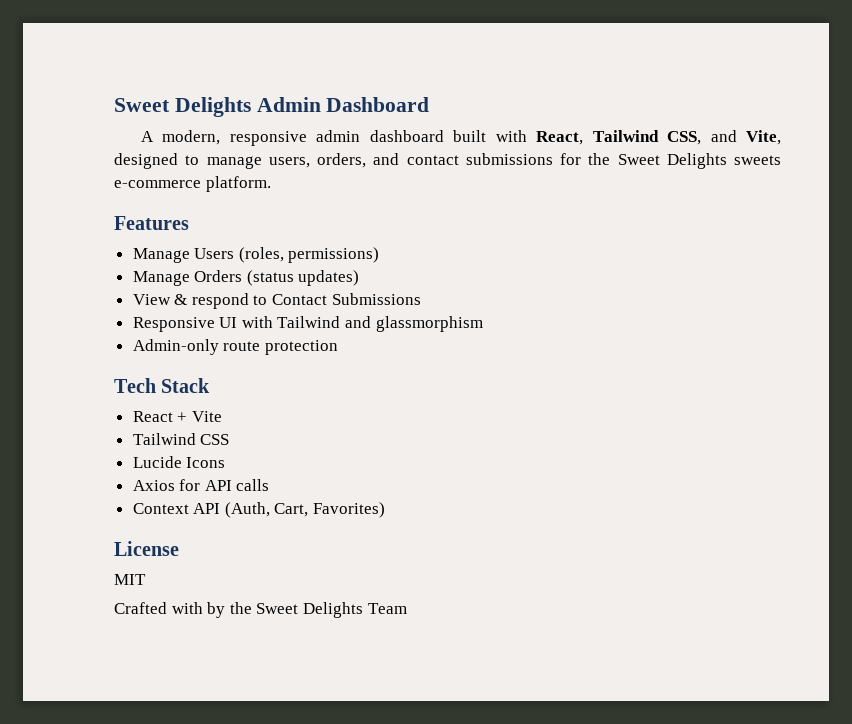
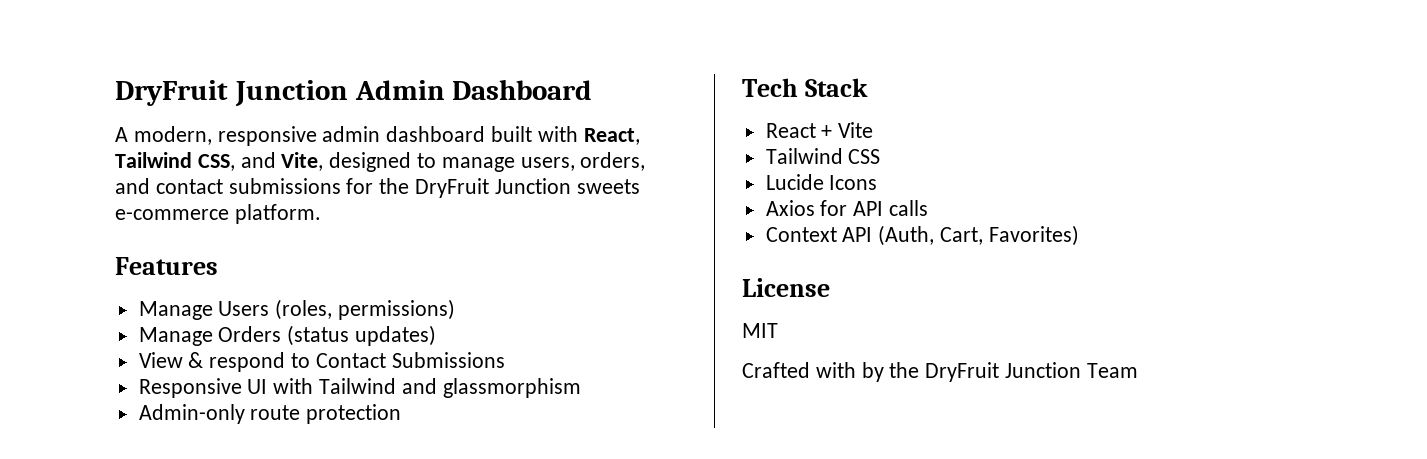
[114,97,251,117] Sweet Delights -> [115,80,348,107] DryFruit Junction
[617,153,727,169] Sweet Delights -> [415,178,571,198] DryFruit Junction
[256,602,363,618] Sweet Delights -> [925,362,1082,382] DryFruit Junction

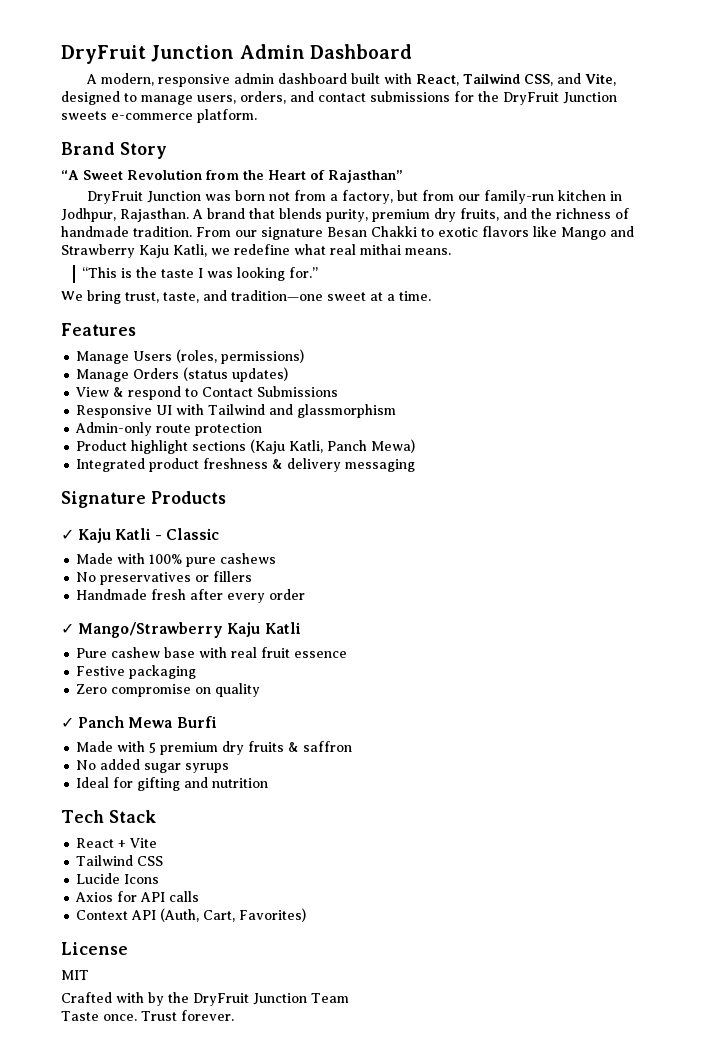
(321, 214) none -> [61,142,167,159] [61,169,403,183] [87,190,623,204] [61,208,629,222] [61,226,634,240] [61,244,451,258] [82,267,319,281] [61,290,431,304] // Brand Story // “A Sweet Revolution from the Heart of Rajasthan” // DryFruit Junction was born not from a factory, but from our family-run kitchen in Jodhpur, Rajasthan. A brand that blends purity, premium dry fruits, and the richness of handmade tradition. From our signature Besan Chakki to exotic flavors like Mango and Strawberry Kaju Katli, we redefine what real mithai means. // “This is the taste I was looking for.” // We bring trust, taste, and tradition—one sweet at a time.
(402, 414) none -> [76,439,416,454] [76,458,416,472] [61,491,226,508] [61,528,219,543] [76,553,277,567] [76,571,253,585] [76,589,306,603] [61,622,301,638] [76,647,348,658] [76,665,197,679] [76,683,261,697] [61,716,217,728] [76,741,353,755] [76,759,230,773] [76,777,269,791] // Product highlight sections (Kaju Katli, Panch Mewa) // Integrated product freshness & delivery messaging // Signature Products // ✓ Kaju Katli - Classic // Made with 100% pure cashews // No preservatives or fillers // Handmade fresh after every order // ✓ Mango/Strawberry Kaju Katli // Pure cashew base with real fruit essence // Festive packaging // Zero compromise on quality // ✓ Panch Mewa Burfi // Made with 5 premium dry fruits & saffron // No added sugar syrups // Ideal for gifting and nutrition
(1138, 370) none -> [61,1010,234,1021] // Taste once. Trust forever.

